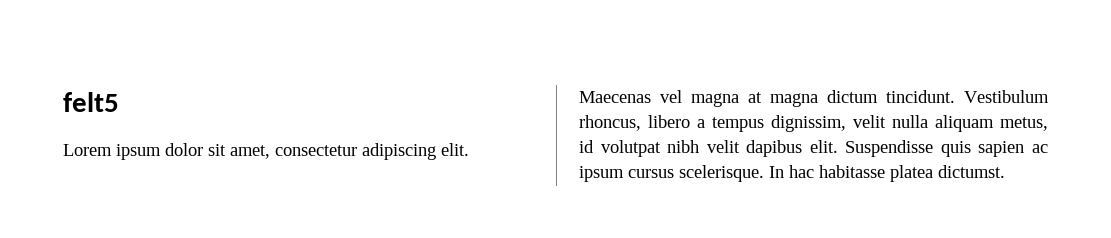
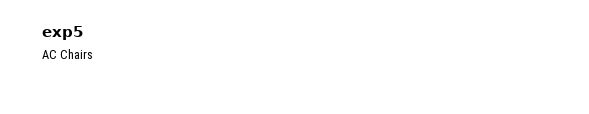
[63,92,119,112] [63,143,469,160] [579,90,1049,107] [579,115,1048,132] [579,140,1048,157] [579,165,1005,182] felt5 // Lorem ipsum dolor sit amet, consectetur adipiscing elit. Maecenas vel magna at magna dictum tincidunt. Vestibulum rhoncus, libero a tempus dignissim, velit nulla aliquam metus, id volutpat nibh velit dapibus elit. Suspendisse quis sapien ac ipsum cursus scelerisque. In hac habitasse platea dictumst. -> [42,26,83,40] [42,49,94,59] exp5 // AC Chairs

